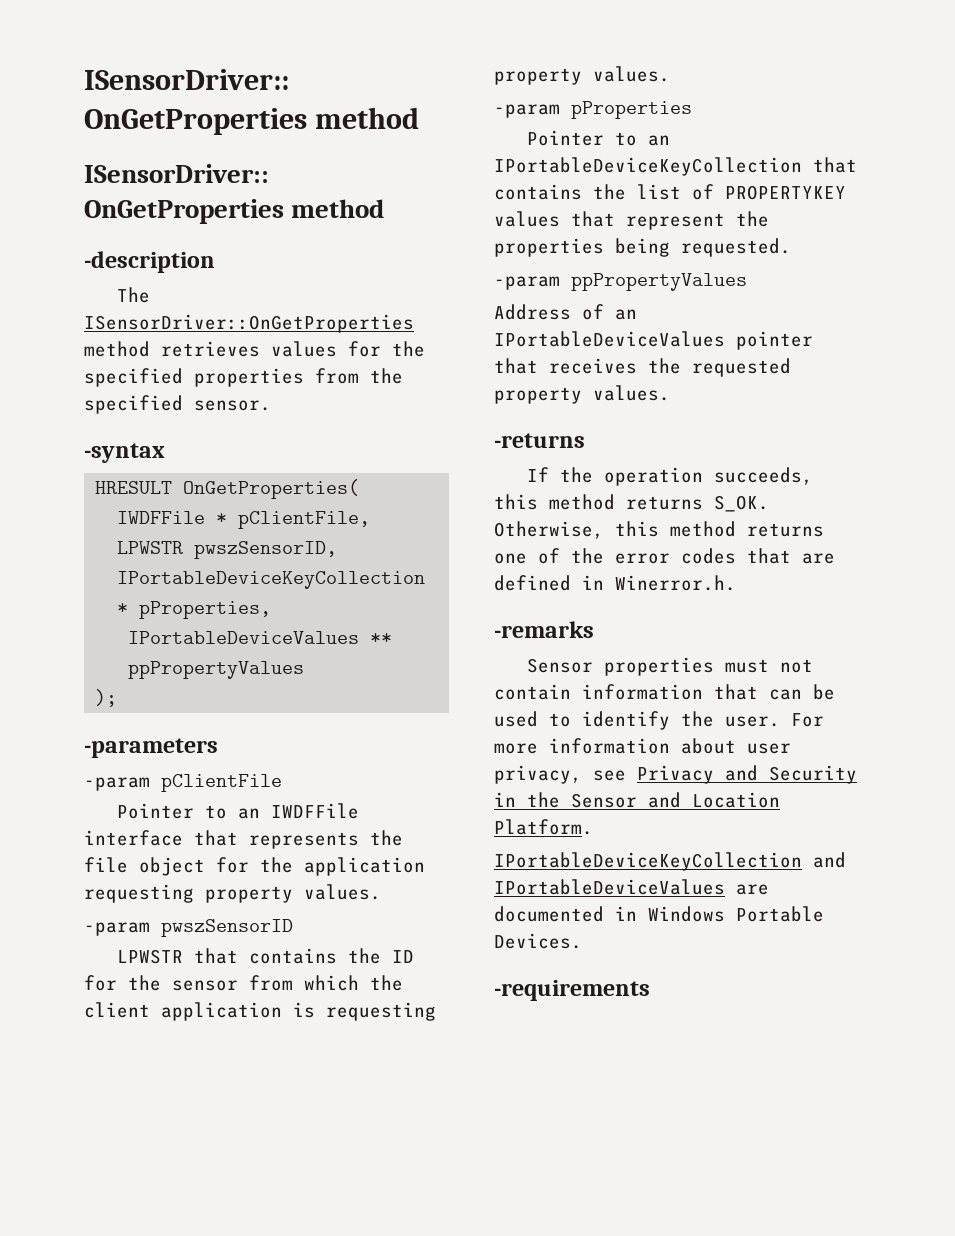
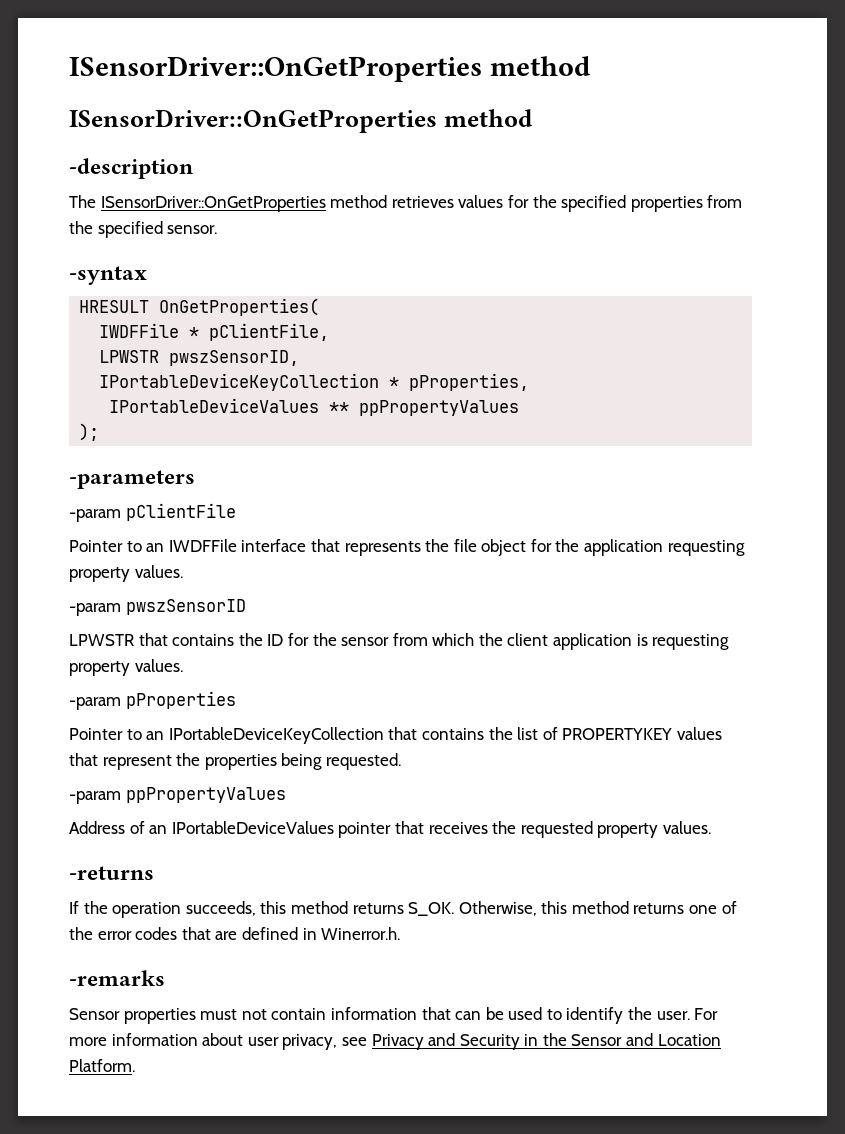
[494,852,846,871] [494,879,769,895] [494,906,824,922] [494,933,582,949] [494,980,650,1001] // IPortableDeviceKeyCollection and IPortableDeviceValues are documented in Windows Portable Devices. // -requirements -> (135, 1065) none

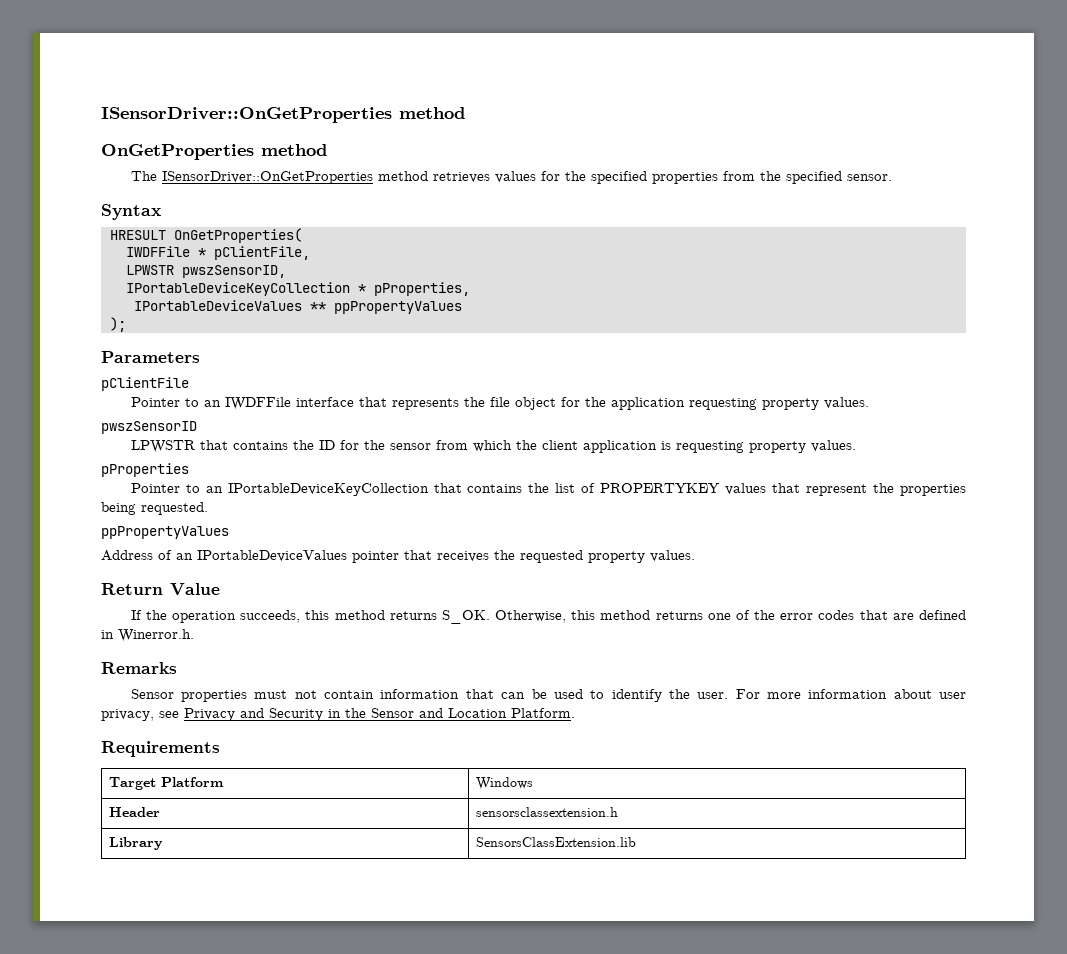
[69,56,590,82] [69,109,533,133] [69,158,193,179] ISensorDriver::OnGetProperties method // ISensorDriver::OnGetProperties method // -description -> [101,107,465,123] [101,144,327,160] ISensorDriver::OnGetProperties method // OnGetProperties method
[69,266,147,285] -syntax -> [101,204,161,220] Syntax
[69,470,195,489] [69,509,121,522] -parameters // -param -> [101,351,200,363] Parameters //
[69,603,121,616] -param -> (869, 403) none
[69,697,121,710] -param -> (856, 446) none
[69,791,121,804] -param -> (208, 508) none
[69,866,154,880] -returns -> [101,583,220,595] Return Value
[69,970,165,986] -remarks -> [101,662,177,674] Remarks
(135, 1065) none -> [101,741,220,757] [109,777,225,790] [476,777,534,790] [109,807,161,817] [476,807,619,817] [109,837,164,850] [476,837,637,847] // Requirements // Target Platform | Windows // Header | sensorsclassextension.h // Library | SensorsClassExtension.lib

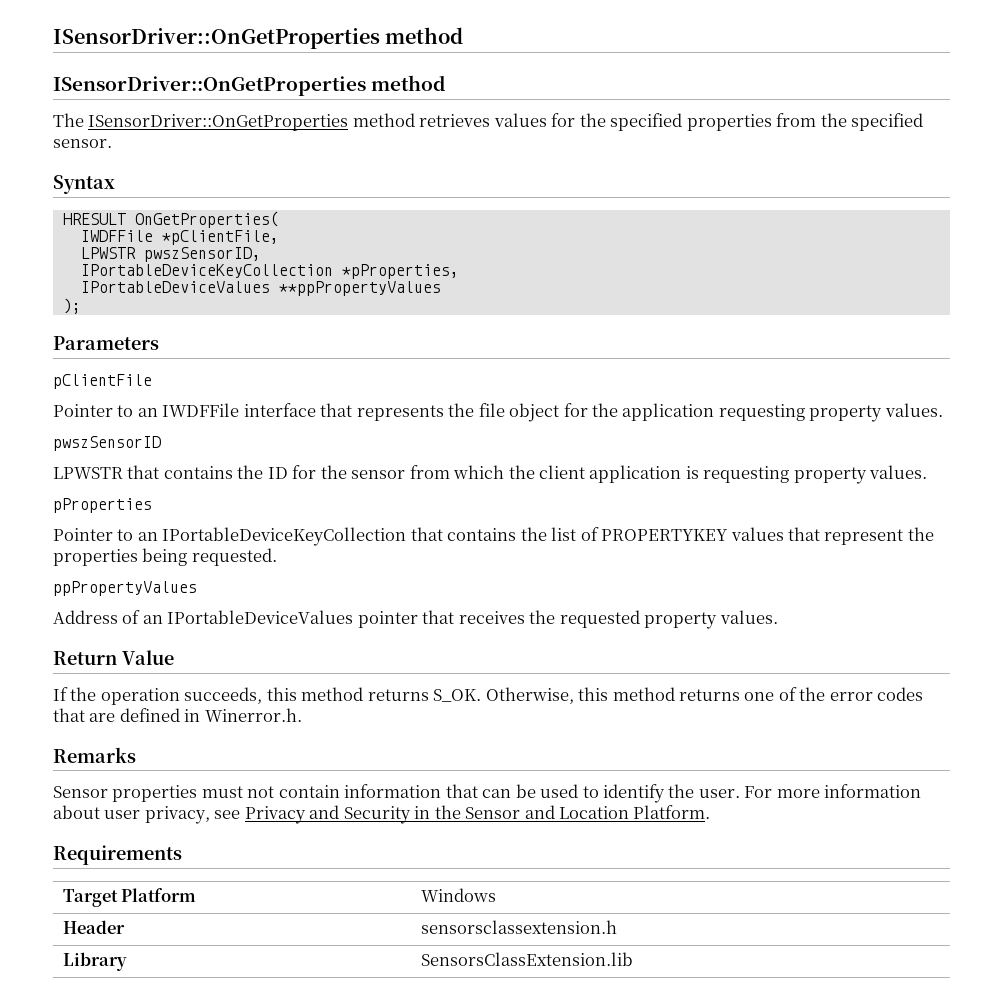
[101,107,465,123] [101,144,254,160] ISensorDriver::OnGetProperties method // OnGetProperties -> [53,27,464,49] [53,76,366,96] ISensorDriver::OnGetProperties method // ISensorDriver::OnGetProperties
[198,246,310,260] * pClientFile, -> [161,230,279,245] *pClientFile,
[358,282,470,296] [134,300,462,314] * pProperties, // IPortableDeviceValues ** ppPropertyValues -> [341,264,459,279] [80,281,441,296] *pProperties, // IPortableDeviceValues **ppPropertyValues

